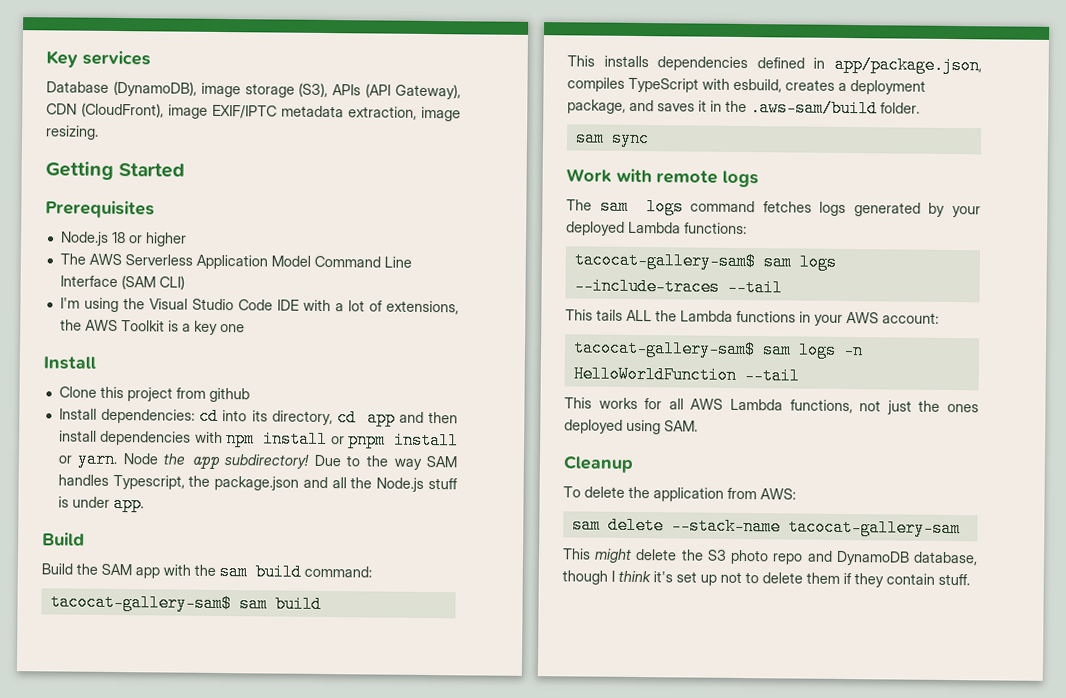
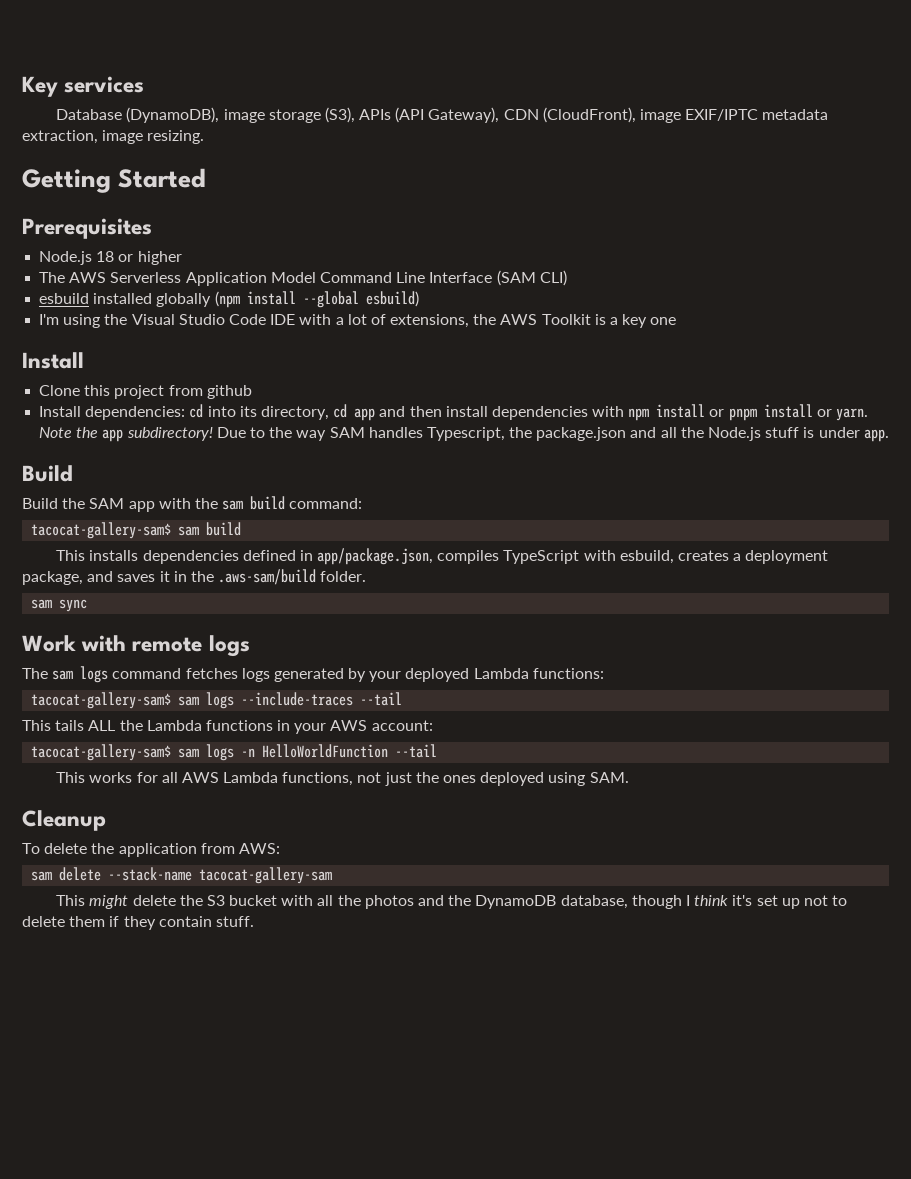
(185, 282) none -> [39,291,419,308] // esbuild installed globally (npm install --global esbuild)
[122,453,158,465] Node -> [39,427,73,438] Note
[730,549,833,565] photo repo and -> [229,895,472,909] bucket with all the photos and the

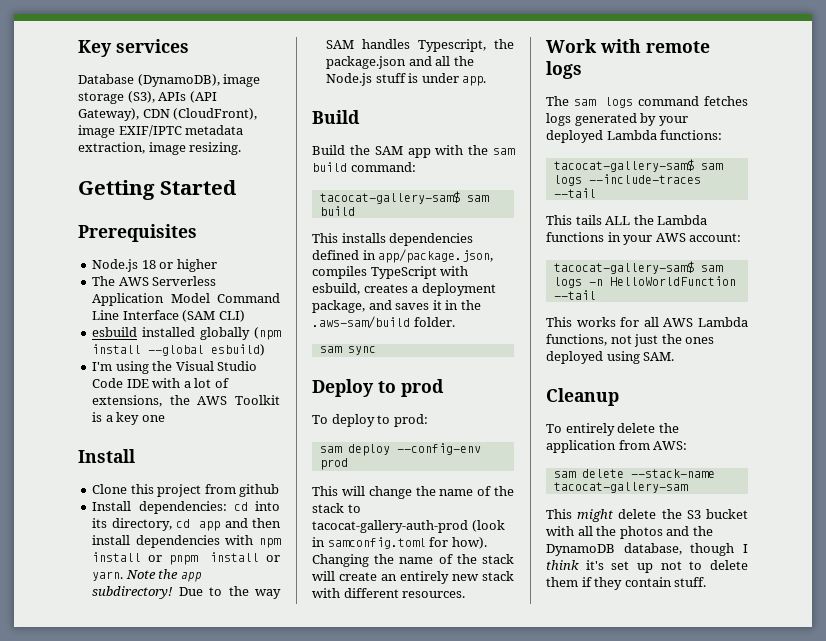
(88, 605) none -> [312,379,444,397] [312,414,428,427] [319,443,481,456] [319,458,348,470] [312,486,514,499] [312,503,361,513] [312,520,505,533] [312,537,487,549] [312,554,514,567] [312,571,514,584] [312,588,466,598] // Deploy to prod // To deploy to prod: // sam deploy --config-env prod // This will change the name of the stack to tacocat-gallery-auth-prod (look in samconfig.toml for how). Changing the name of the stack will create an entirely new stack with different resources.
(40, 848) none -> [565,423,615,436] entirely

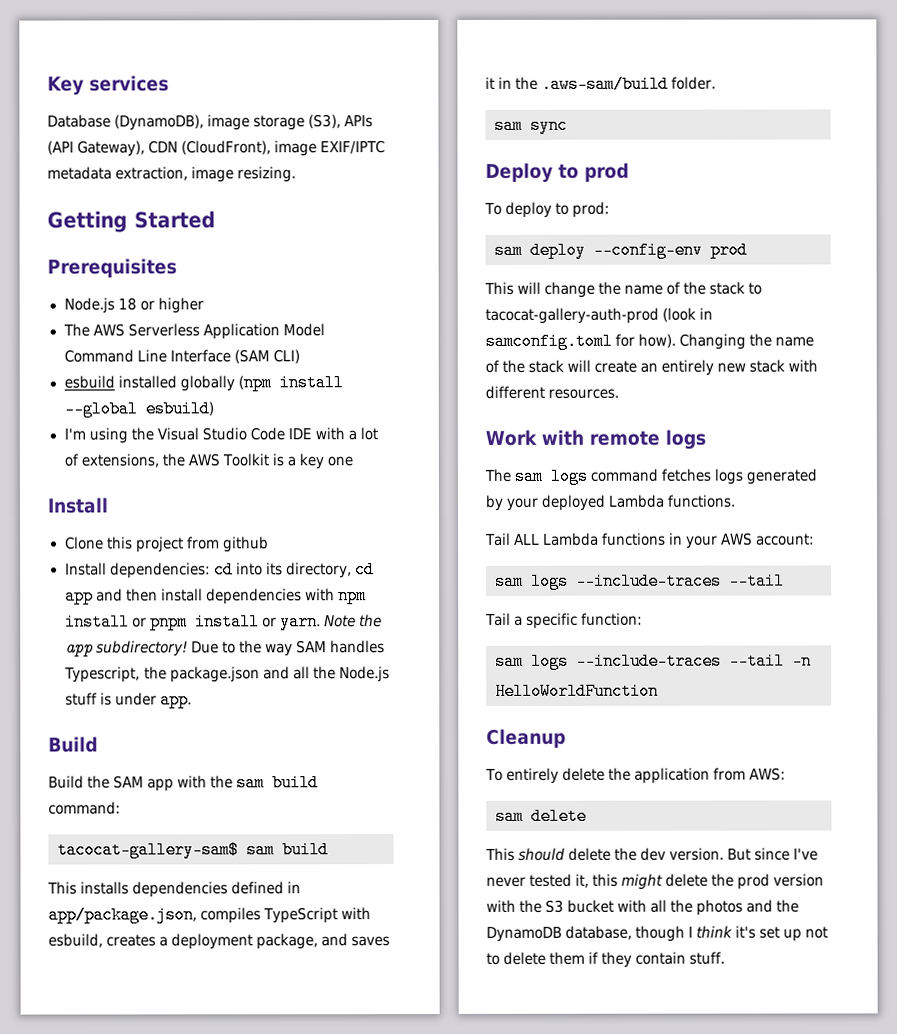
[660,130,723,140] [553,159,723,172] [553,174,701,186] [553,188,596,198] [546,215,654,225] functions: // tacocat-gallery-sam$ sam logs --include-traces --tail // This tails ALL the -> [667,494,736,508] [485,532,541,546] functions. // Tail ALL
[553,261,723,274] [553,276,736,288] [553,290,596,300] [546,317,748,327] [546,334,715,347] [546,351,675,364] tacocat-gallery-sam$ sam logs -n HelloWorldFunction --tail // This works for all AWS Lambda functions, not just the ones deployed using SAM. -> [495,572,785,590] [485,612,644,629] [495,652,812,670] [495,682,659,700] sam logs --include-traces --tail // Tail a specific function: // sam logs --include-traces --tail -n HelloWorldFunction
[630,469,715,478] [553,482,688,493] [546,509,657,522] --stack-name tacocat-gallery-sam // This might delete -> [485,847,819,861] [486,873,825,890] [486,899,516,912] // This should delete the dev version. But since I've never tested it, this might delete the prod version with

